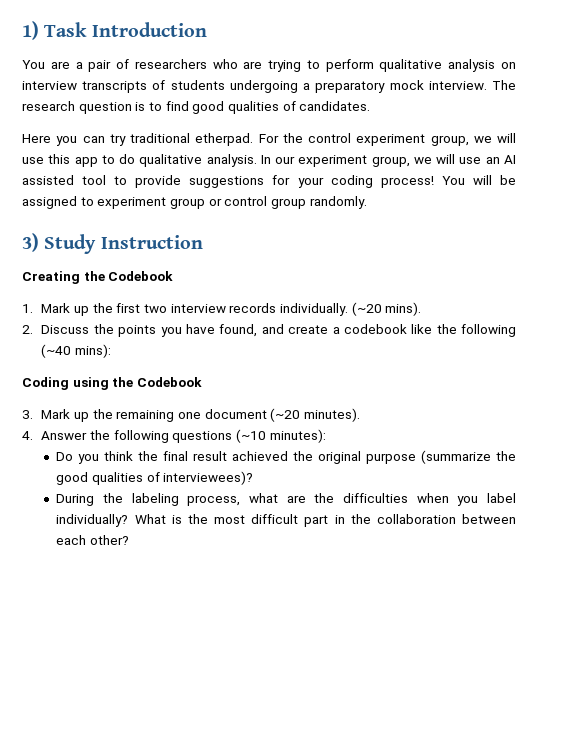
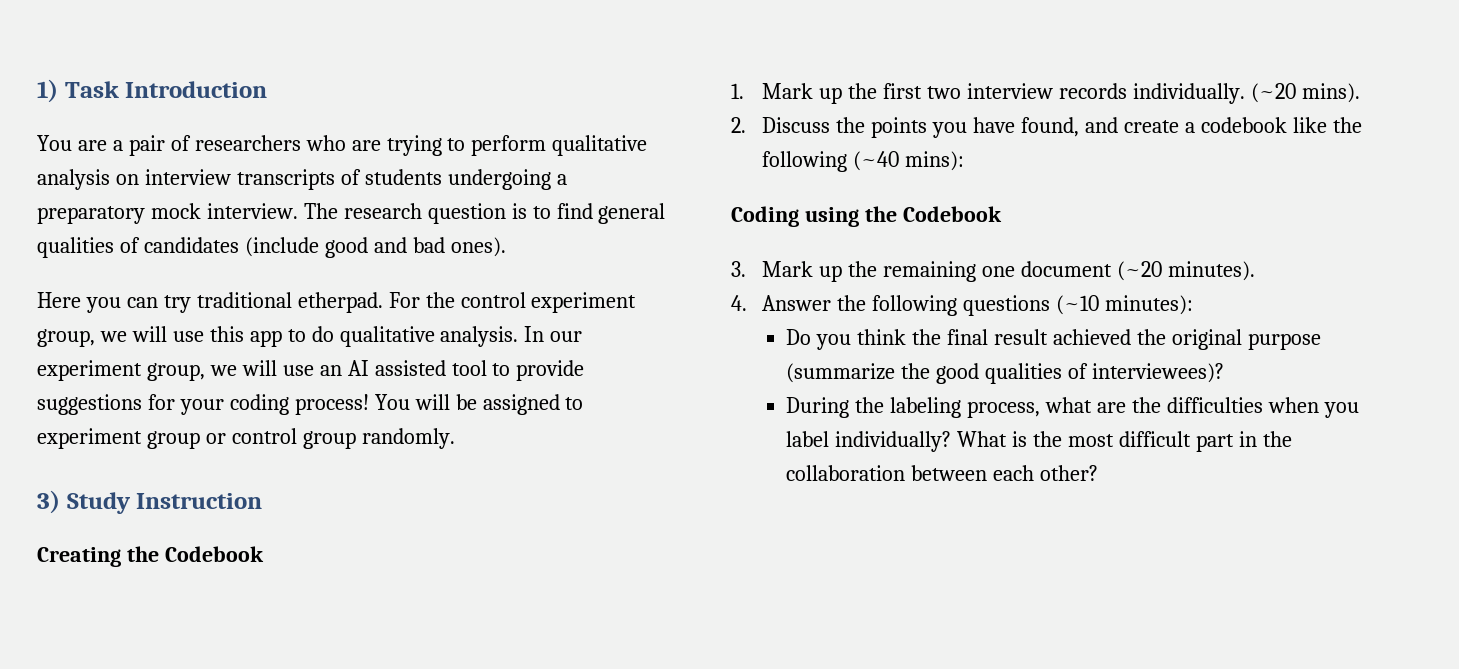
[192,101,371,114] good qualities of candidates. -> [598,203,666,224] [37,237,506,258] general qualities of candidates (include good and bad ones).

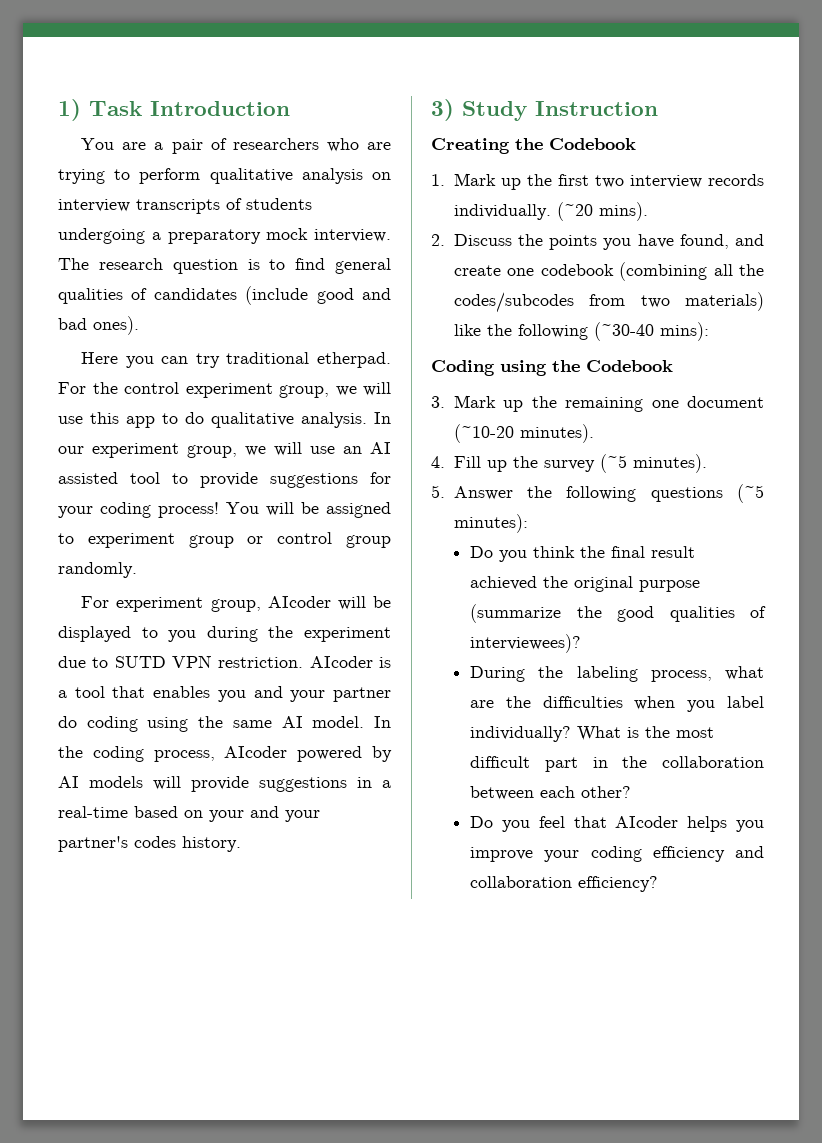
(455, 438) none -> [81,596,391,612] [58,626,391,642] [58,655,391,668] [58,686,392,702] [58,716,392,732] [58,746,393,762] [58,776,391,792] [58,806,320,822] [58,836,241,852] // For experiment group, AIcoder will be displayed to you during the experiment due to SUTD VPN restriction. AIcoder is a tool that enables you and your partner do coding using the same AI model. In the coding process, AIcoder powered by AI models will provide suggestions in a real-time based on your and your partner's codes history.
[1184,117,1287,133] a codebook -> [507,262,764,281] [453,292,764,313] one codebook (combining all the codes/subcodes from two materials)
[853,151,900,171] (~40 -> [593,322,654,341] (~30-40
[1116,261,1255,281] [731,295,747,311] (~20 minutes). // 4. -> [453,424,594,443] [431,454,707,473] [431,485,445,498] (~10-20 minutes). // 4. Fill up the survey (~5 minutes). // 5.
[1056,295,1100,315] (~10 -> [737,484,764,503] (~5
(1099, 473) none -> [470,816,764,832] [470,846,764,862] [470,876,659,892] // Do you feel that AIcoder helps you improve your coding efficiency and collaboration efficiency?

